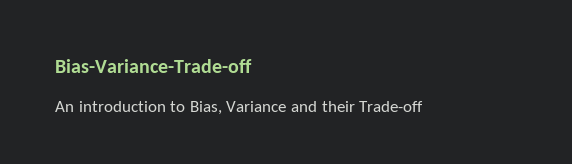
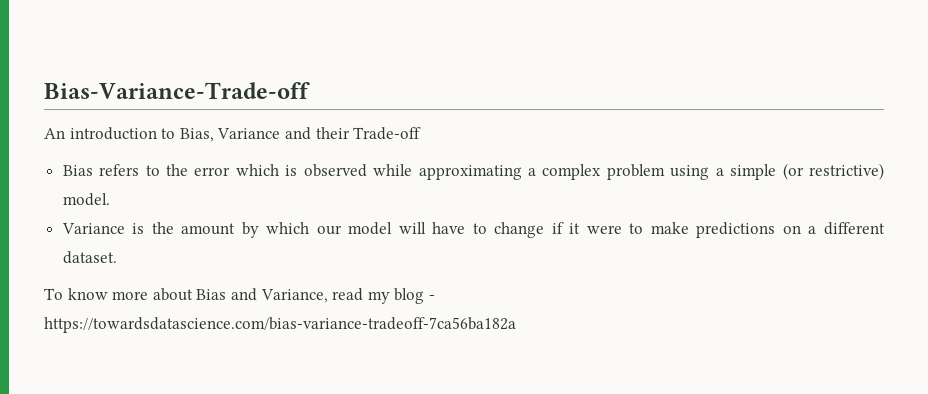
(424, 106) none -> [62,163,884,180] [62,193,110,206] [61,222,885,238] [62,251,117,264] [44,288,435,304] [44,317,516,333] // Bias refers to the error which is observed while approximating a complex problem using a simple (or restrictive) model. // Variance is the amount by which our model will have to change if it were to make predictions on a different dataset. // To know more about Bias and Variance, read my blog - https://towardsdatascience.com/bias-variance-tradeoff-7ca56ba182a

